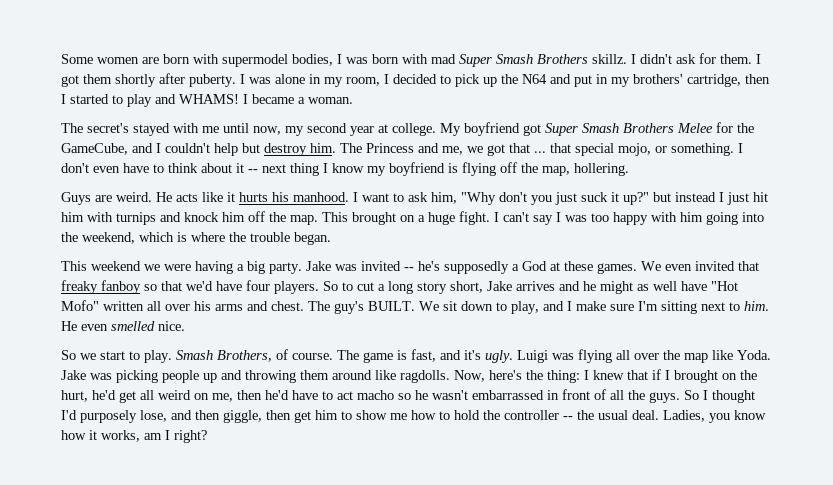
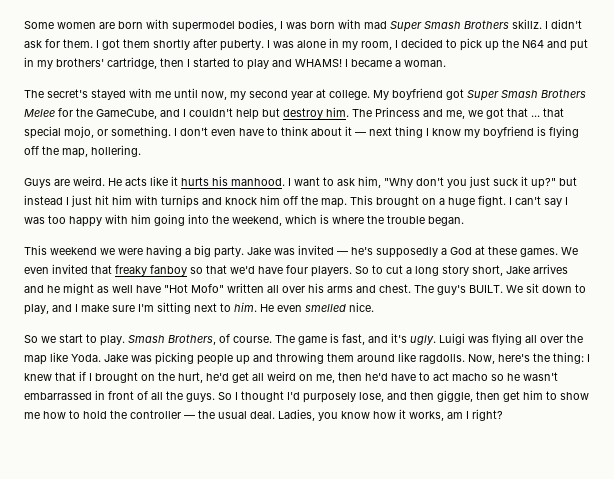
[248,169,258,173] -- -> [355,132,366,136] —
[404,267,414,271] -- -> [337,251,348,255] —
[563,416,573,420] -- -> [184,415,195,419] —

